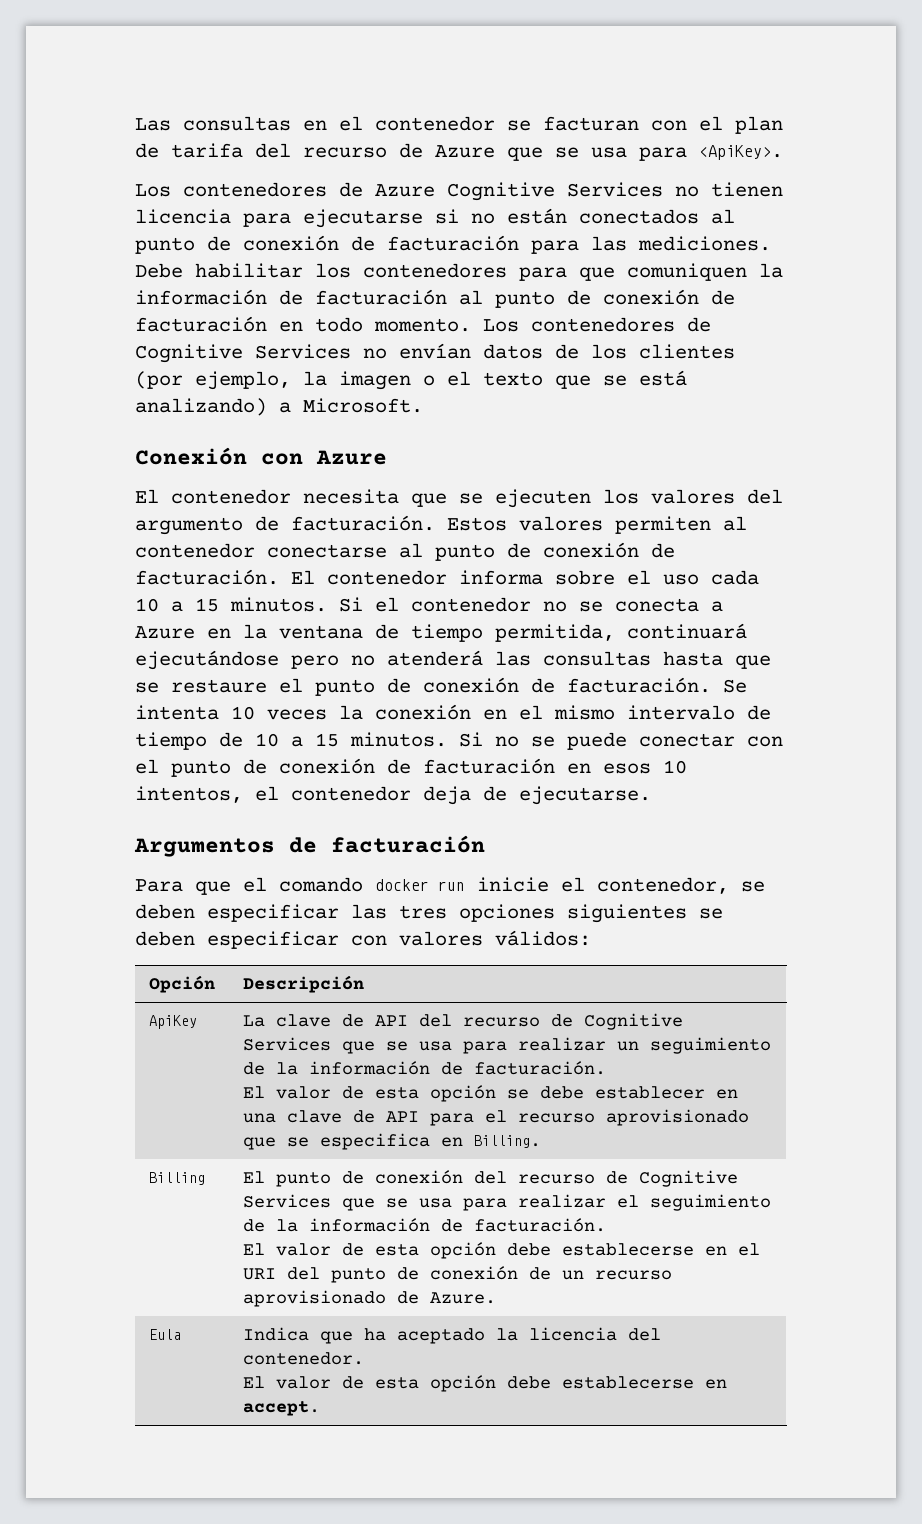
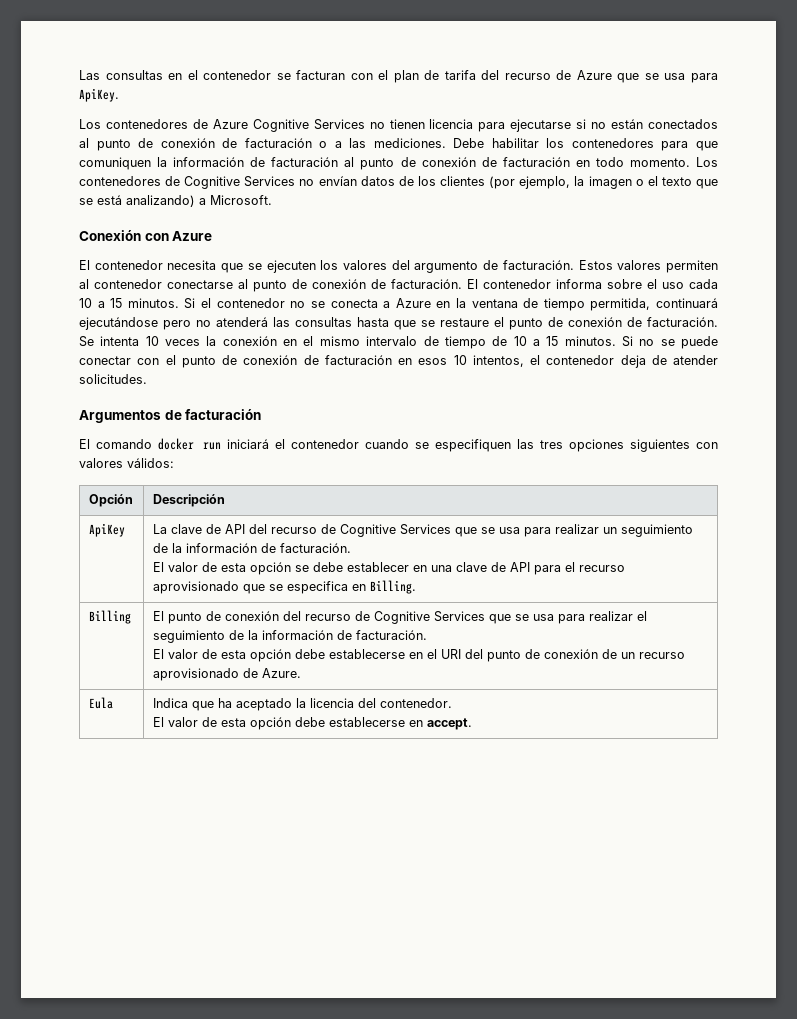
[699,145,783,160] <ApiKey>. -> [79,88,119,102] ApiKey.
[531,240,579,254] para -> [319,141,342,148] o a
[519,786,651,805] ejecutarse. -> [673,355,718,365] [79,374,147,384] atender solicitudes.
[135,877,765,895] [135,904,339,922] Para que el comando docker run inicie el contenedor, se deben especificar -> [79,438,511,452] El comando docker run iniciará el contenedor cuando se especifiquen
[699,908,723,919] [135,931,339,949] se deben especificar -> (690, 445) none

